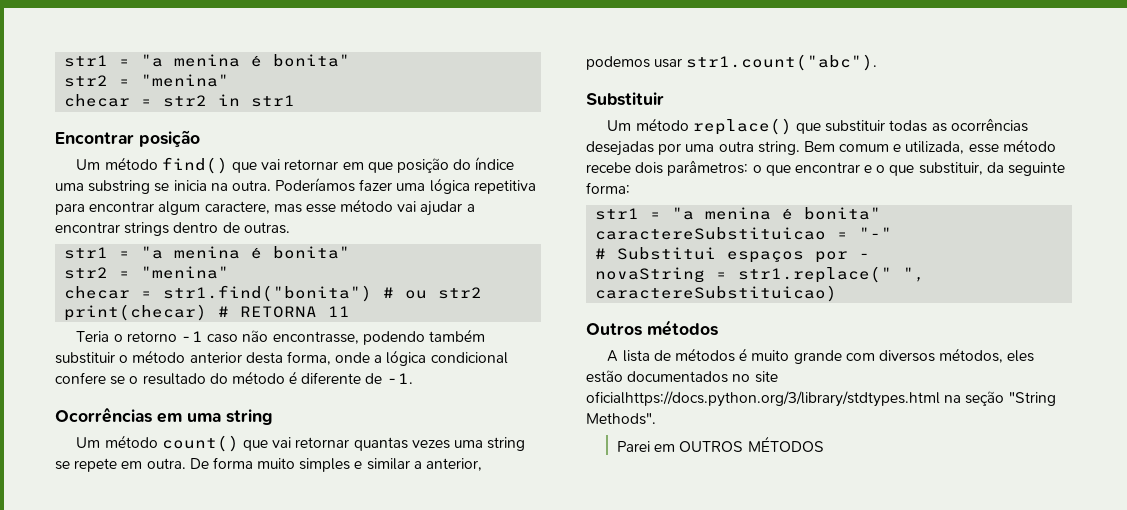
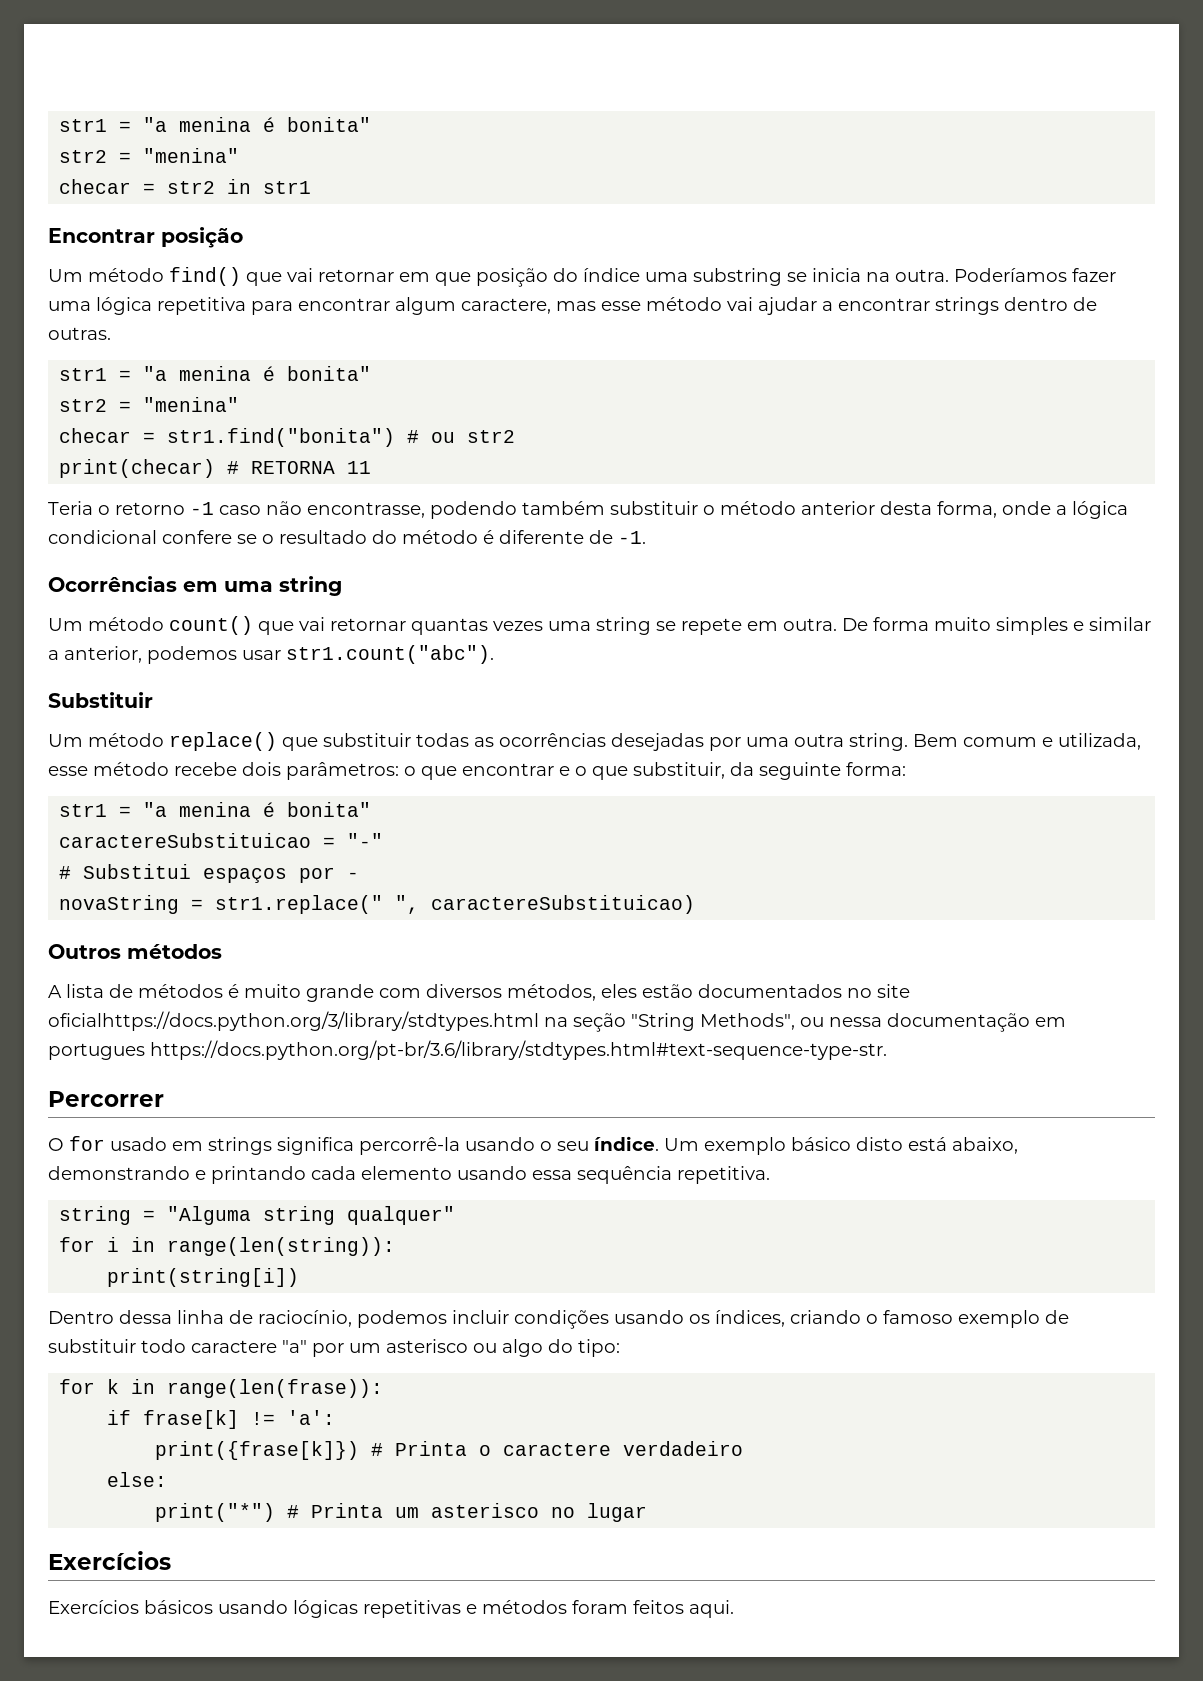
[586,413,656,425] [616,436,824,452] Methods". // Parei em OUTROS MÉTODOS -> [700,1013,1066,1032] [48,1040,887,1060] [48,1091,164,1107] [48,1136,1018,1155] [48,1166,770,1184] [59,1206,456,1225] [59,1237,396,1256] [107,1268,300,1287] [48,1310,1069,1329] [48,1339,620,1357] [59,1379,384,1398] [107,1410,336,1429] [155,1441,744,1460] [107,1472,168,1487] [155,1503,648,1522] [48,1551,171,1570] [48,1600,734,1618] Methods", ou nessa documentação em portugues https://docs.python.org/pt-br/3.6/library/stdtypes.html#text-sequence-type-str. // Percorrer // O for usado em strings significa percorrê-la usando o seu índice. Um exemplo básico disto está abaixo, demonstrando e printando cada elemento usando essa sequência repetitiva. // string = "Alguma string qualquer" // for i in range(len(string)): // print(string[i]) // Dentro dessa linha de raciocínio, podemos incluir condições usando os índices, criando o famoso exemplo de substituir todo caractere "a" por um asterisco ou algo do tipo: // for k in range(len(frase)): // if frase[k] != 'a': // print({frase[k]}) # Printa o caractere verdadeiro // else: // print("*") # Printa um asterisco no lugar // Exercícios // Exercícios básicos usando lógicas repetitivas e métodos foram feitos aqui.

